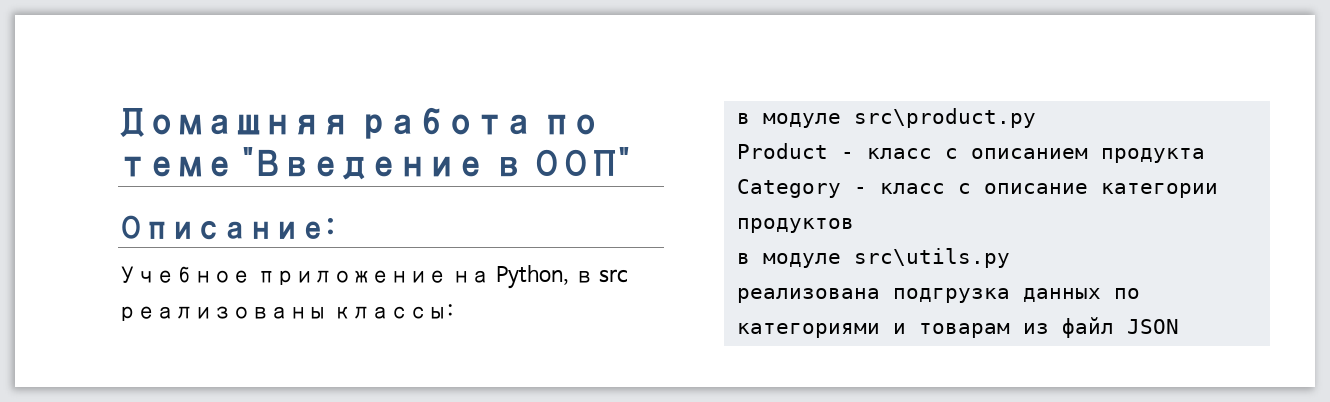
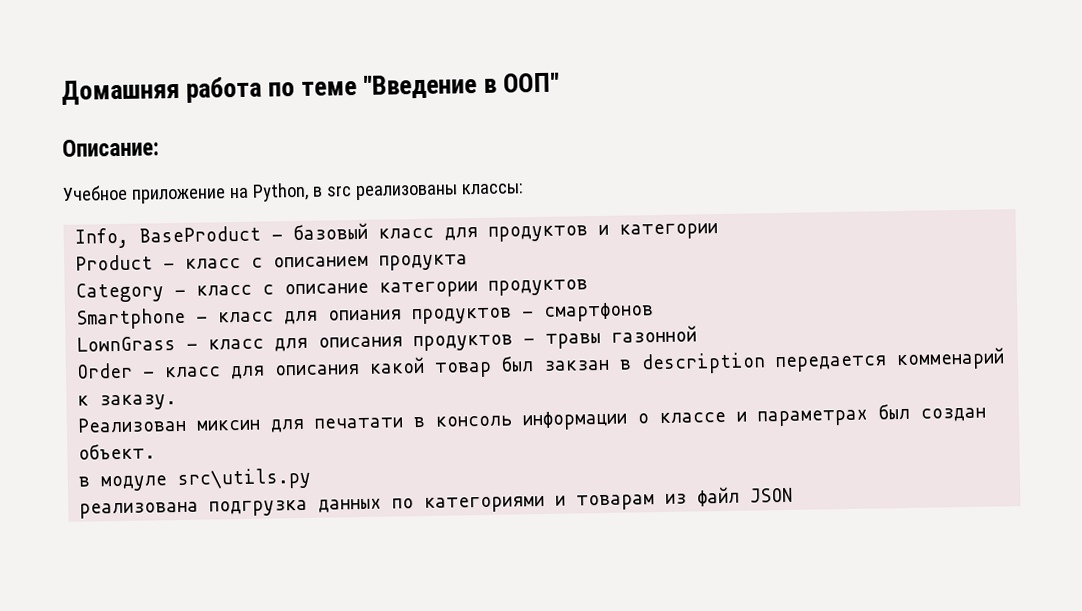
[736,108,1036,128] в модуле src\product.py -> [74,222,719,249] Info, BaseProduct - базовый класс для продуктов и категории
(854, 225) none -> [76,302,655,330] [76,325,698,352] [76,347,1006,380] [77,394,178,411] [77,403,987,434] [78,443,157,460] // Smartphone - класс для опиания продуктов - смартфонов // LownGrass - класс для описания продуктов - травы газонной // Order - класс для описания какой товар был закзан в description передается комменарий к заказу. // Реализован миксин для печатати в консоль информации о классе и параметрах был создан объект.

